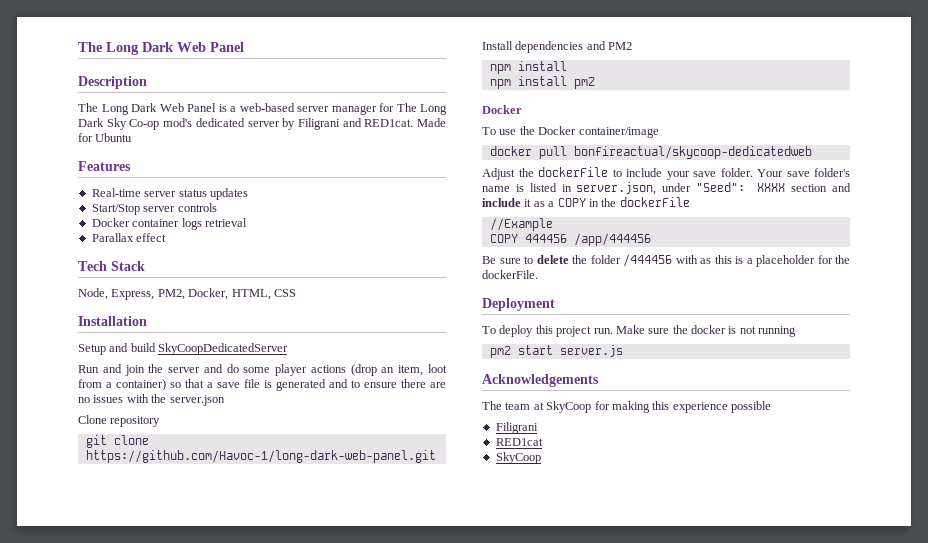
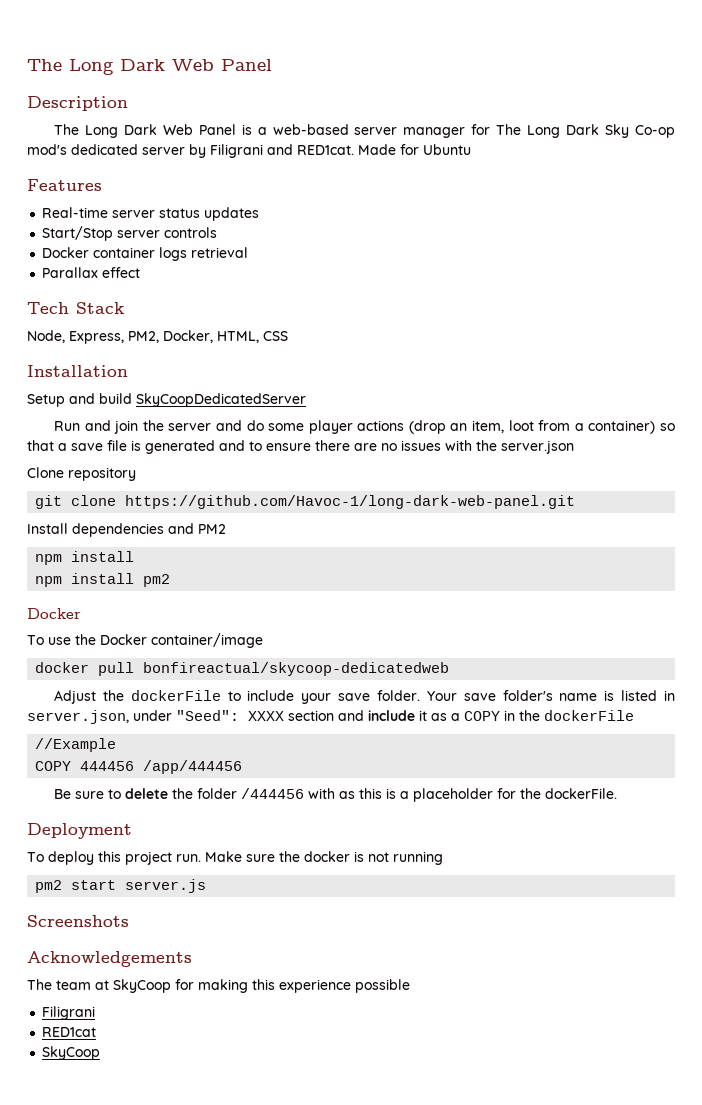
(623, 351) none -> [27,915,129,927] // Screenshots

